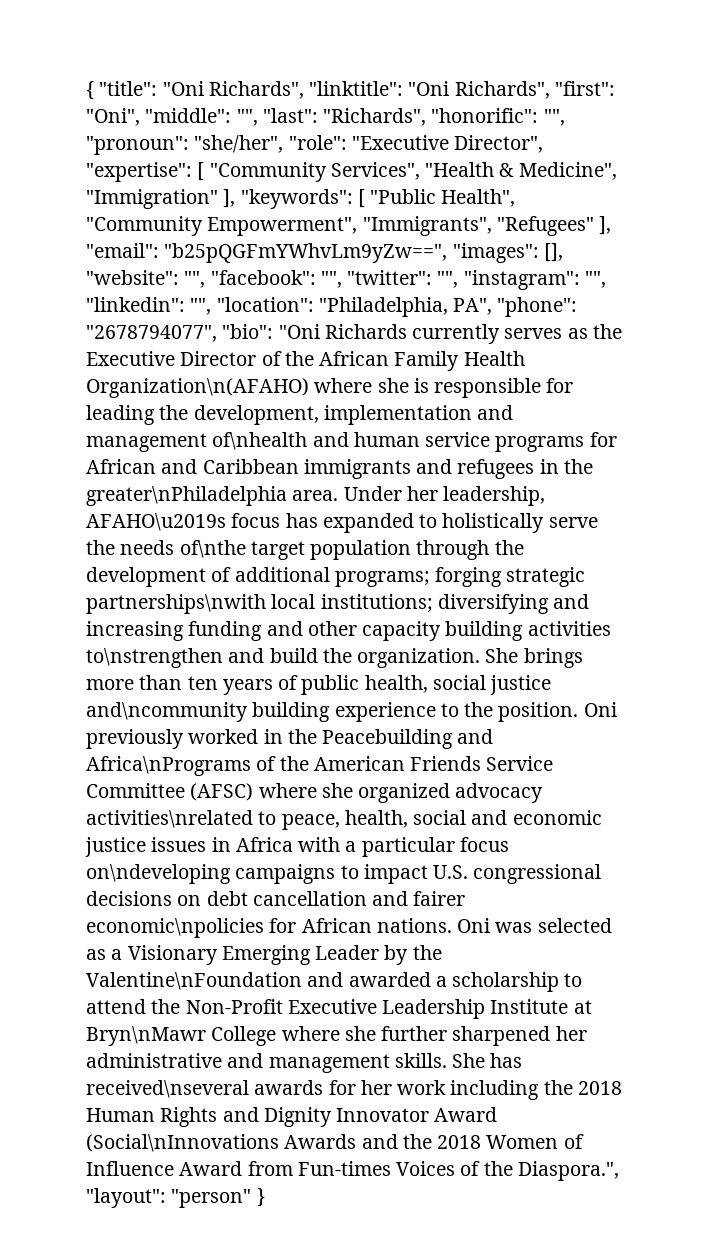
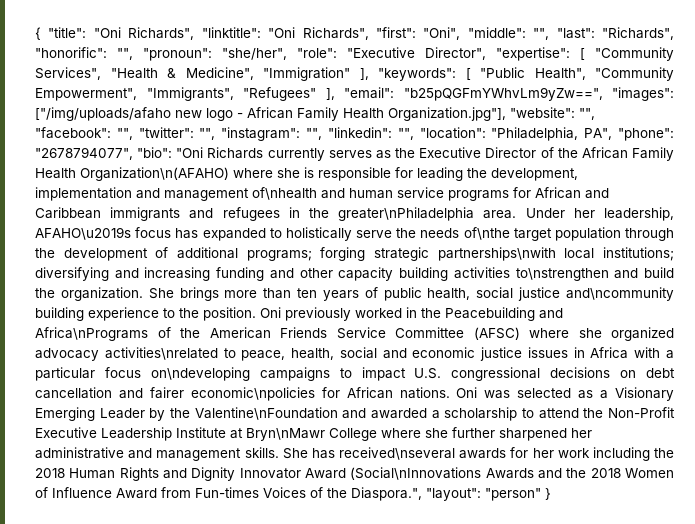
[543,243,563,262] [], -> [35,107,506,121] ["/img/uploads/afaho new logo - African Family Health Organization.jpg"],

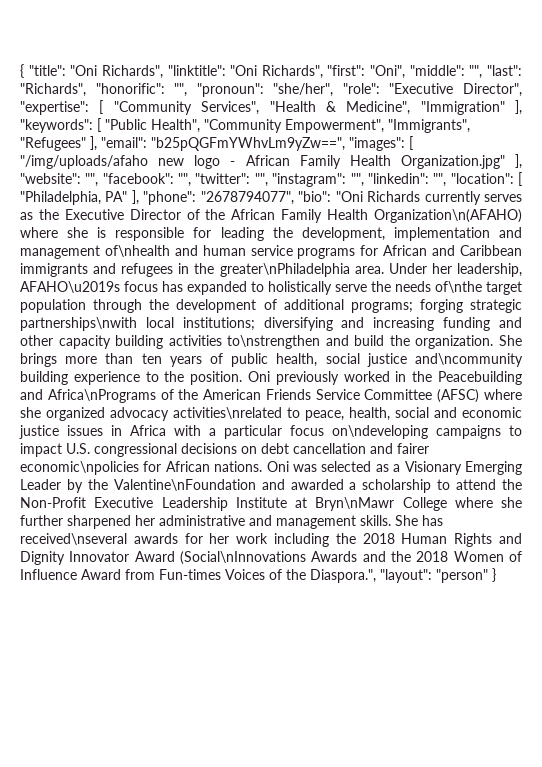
[35,107,171,121] ["/img/uploads/afaho -> [409,136,413,150] [20,155,148,169] [ "/img/uploads/afaho
[388,107,506,121] Organization.jpg"], -> [400,154,522,169] Organization.jpg" ],
[491,127,613,141] "Philadelphia, PA", -> [518,172,523,186] [20,190,139,205] [ "Philadelphia, PA" ],

